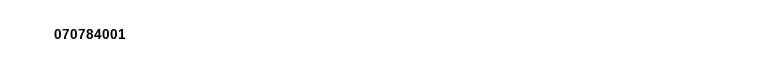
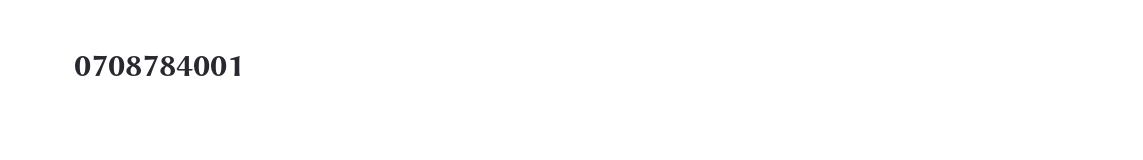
[54,29,126,39] 070784001 -> [74,55,244,76] 0708784001

